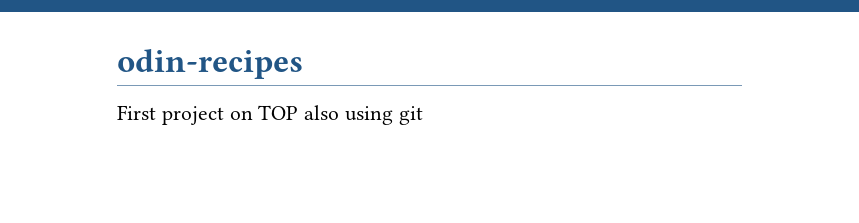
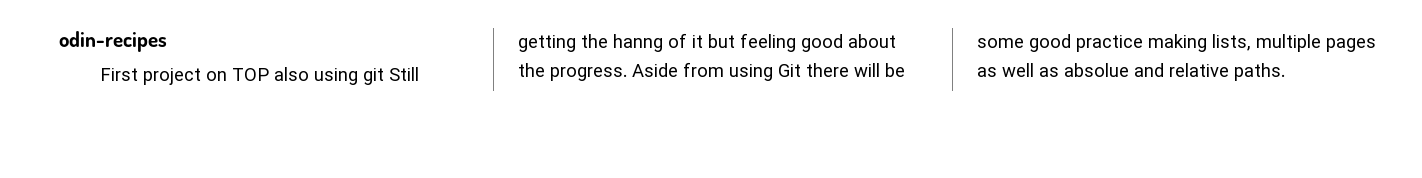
(423, 115) none -> [389,67,420,81] [518,33,896,52] [518,62,905,81] [977,34,1376,52] [977,63,1285,81] Still getting the hanng of it but feeling good about the progress. Aside from using Git there will be some good practice making lists, multiple pages as well as absolue and relative paths.

